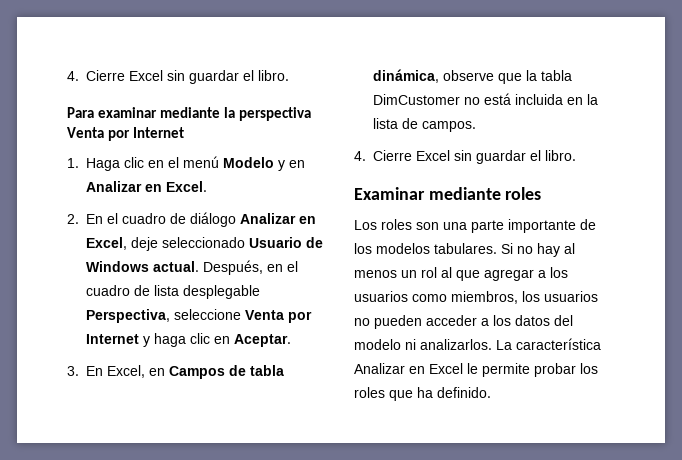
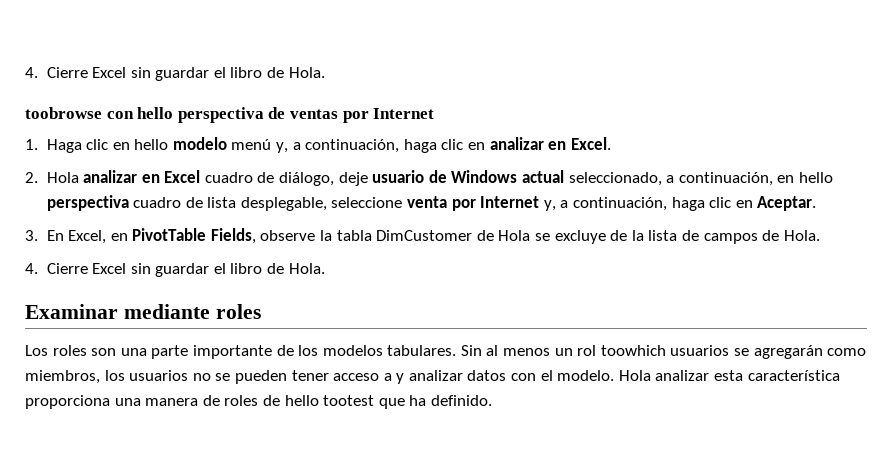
[67,70,289,84] [67,107,312,121] [67,127,104,138] 4. Cierre Excel sin guardar el libro. // Para examinar mediante la perspectiva Venta -> [25,67,325,81] [25,107,338,123] 4. Cierre Excel sin guardar el libro de Hola. // toobrowse con hello perspectiva de ventas
[168,156,305,171] [86,181,207,192] [67,212,316,227] [86,237,323,251] [86,260,298,275] [86,285,260,299] [86,309,312,323] [86,334,150,347] el menú Modelo y en Analizar en Excel. // 2. En el cuadro de diálogo Analizar en Excel, deje seleccionado Usuario de Windows actual. Después, en el cuadro de lista desplegable Perspectiva, seleccione Venta por Internet y -> [134,137,611,153] [25,170,833,186] [46,195,667,211] hello modelo menú y, a continuación, haga clic en analizar en Excel. // 2. Hola analizar en Excel cuadro de diálogo, deje usuario de Windows actual seleccionado, a continuación, en hello perspectiva cuadro de lista desplegable, seleccione venta por Internet y, a continuación,
[169,365,284,379] [373,69,572,84] [373,93,598,105] [373,118,476,132] [354,150,576,164] Campos de tabla dinámica, observe que la tabla DimCustomer no está incluida en la lista de campos. // 4. Cierre Excel sin guardar el libro. -> [132,228,820,244] [25,263,325,277] PivotTable Fields, observe la tabla DimCustomer de Hola se excluye de la lista de campos de Hola. // 4. Cierre Excel sin guardar el libro de Hola.
[501,243,560,257] Si no hay -> [460,345,482,356] Sin
[441,267,568,281] [354,291,408,302] al que agregar a los usuarios -> [600,345,823,359] toowhich usuarios se agregarán
[374,315,573,329] [354,338,601,350] [354,363,598,377] [354,387,385,398] pueden acceder a los datos del modelo ni analizarlos. La característica Analizar en Excel le permite probar los roles -> [215,370,840,384] [25,395,375,409] se pueden tener acceso a y analizar datos con el modelo. Hola analizar esta característica proporciona una manera de roles de hello tootest

